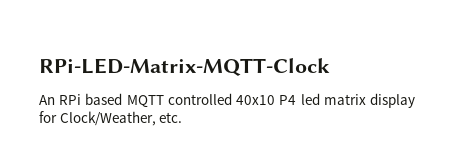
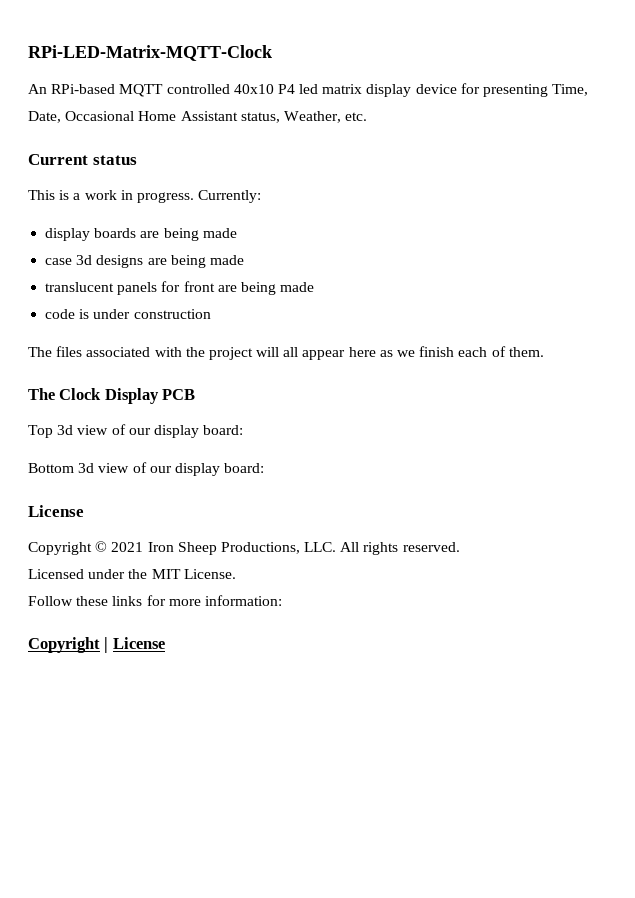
[59,93,123,105] RPi based -> [51,84,116,94] RPi-based
[39,111,183,126] for Clock/Weather, etc. -> [415,83,589,97] [28,111,368,123] [28,154,137,165] [28,190,262,203] [45,228,237,241] [45,255,244,268] [45,281,315,295] [45,309,211,319] [28,346,544,360] [28,388,196,404] [28,424,244,438] [28,462,265,476] [28,505,84,517] [28,541,460,555] [28,569,236,579] [28,595,282,606] [28,637,165,653] device for presenting Time, Date, Occasional Home Assistant status, Weather, etc. // Current status // This is a work in progress. Currently: // display boards are being made // case 3d designs are being made // translucent panels for front are being made // code is under construction // The files associated with the project will all appear here as we finish each of them. // The Clock Display PCB // Top 3d view of our display board: // Bottom 3d view of our display board: // License // Copyright © 2021 Iron Sheep Productions, LLC. All rights reserved. // Licensed under the MIT License. // Follow these links for more information: // Copyright | License

